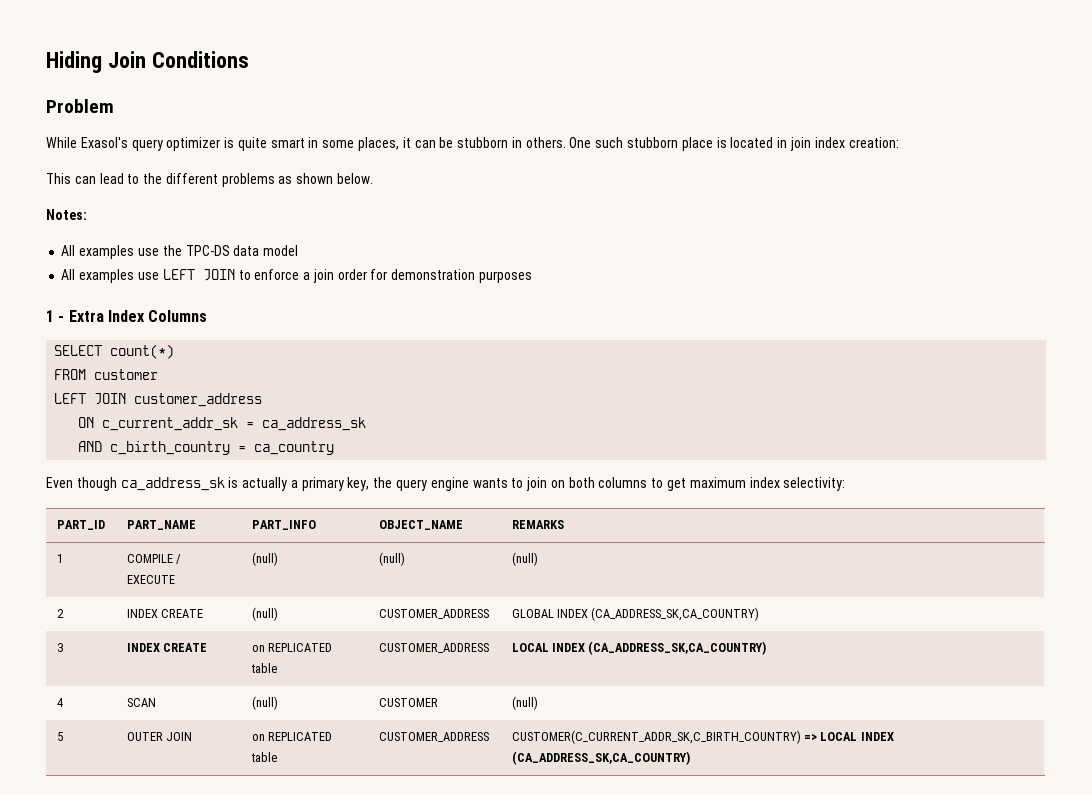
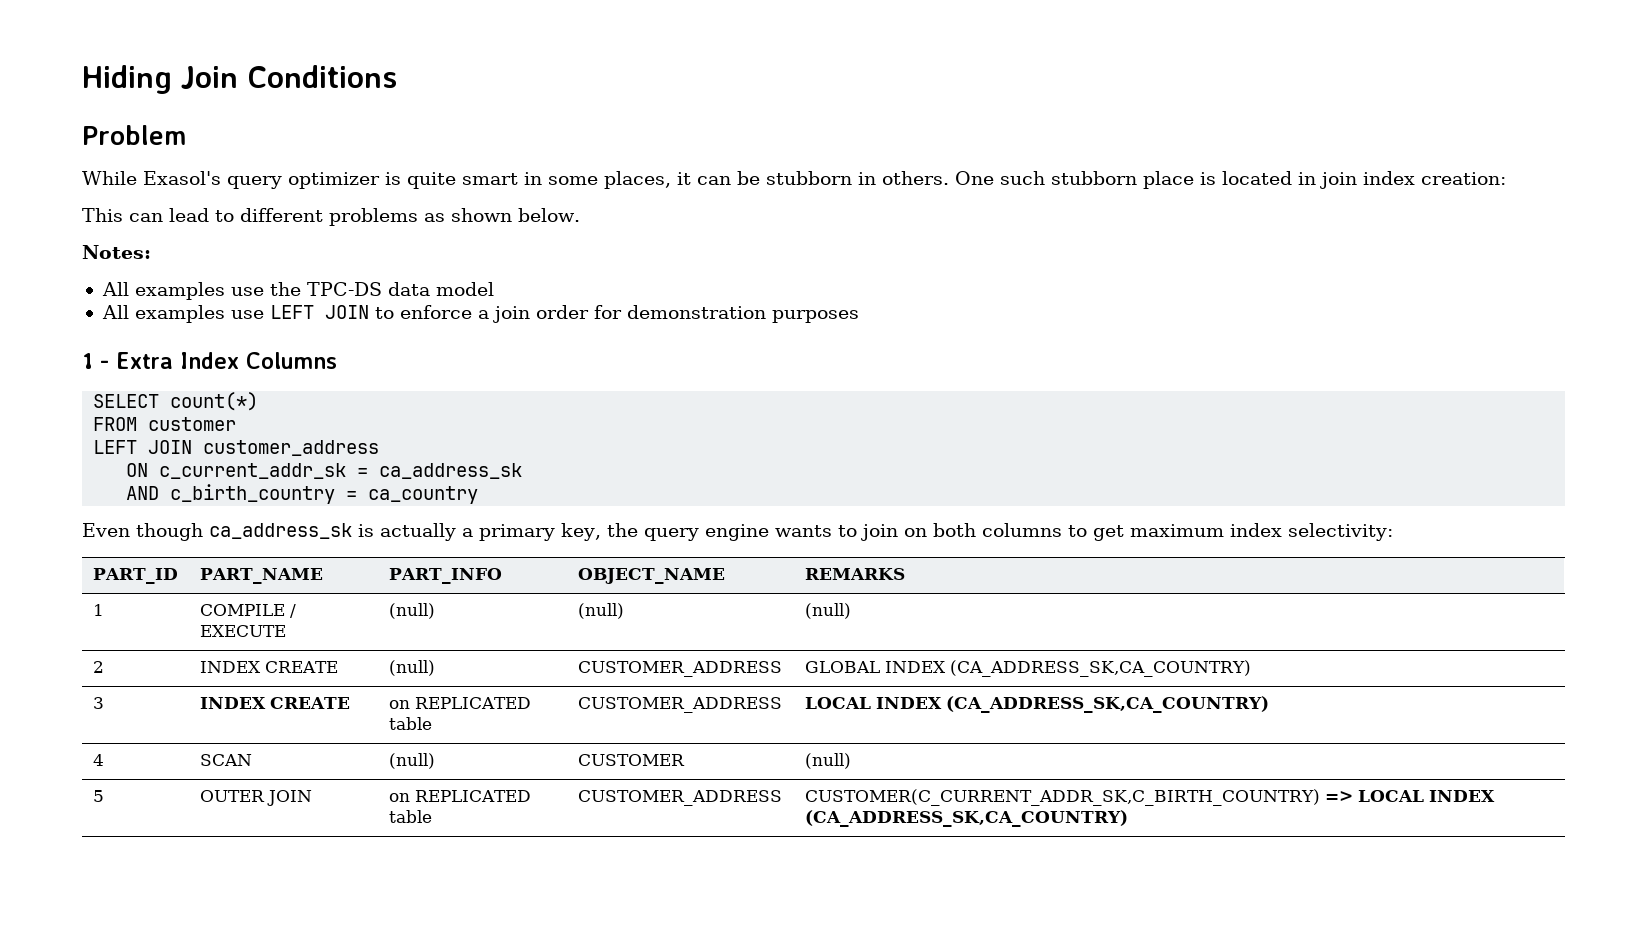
[143,173,163,184] the -> (234, 216) none

